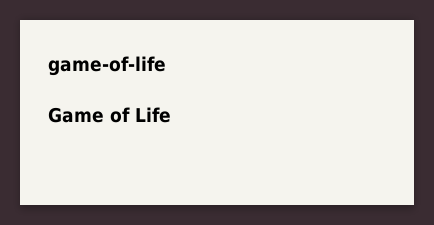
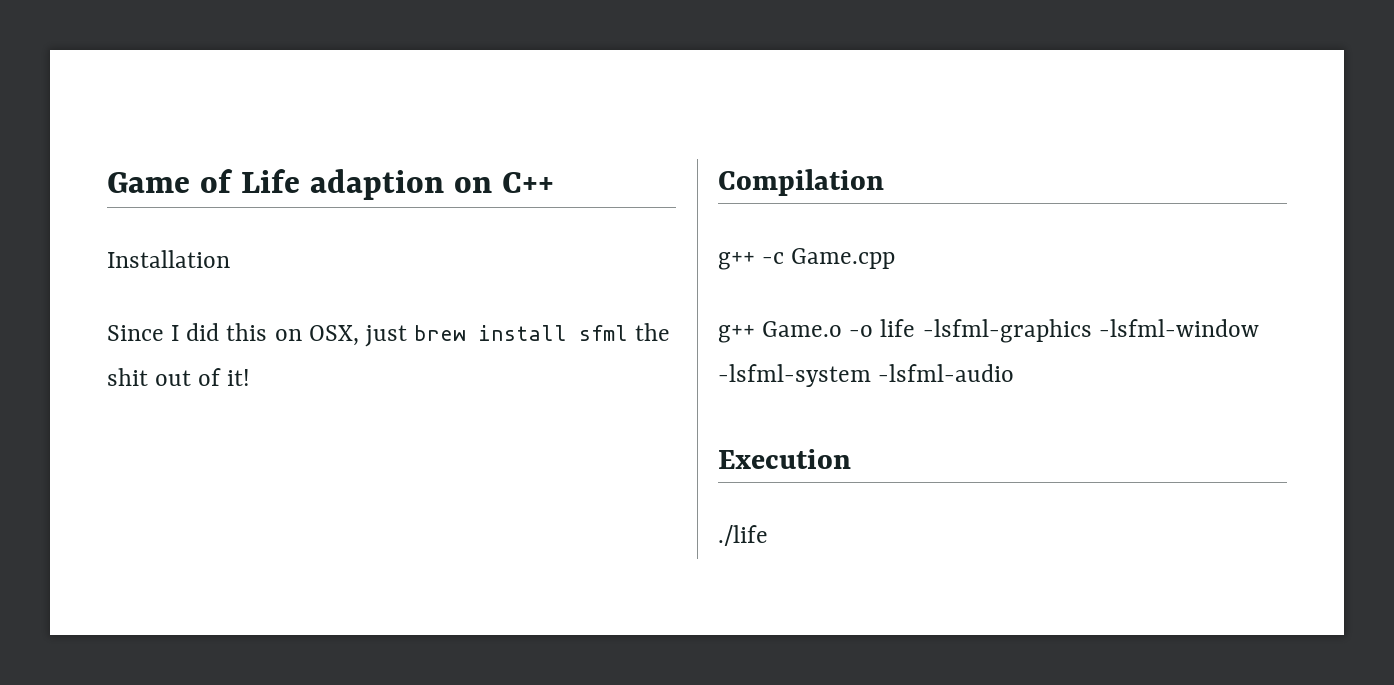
[48,56,166,76] game-of-life // -> (107, 182) none
(171, 115) none -> [309,169,554,200] [107,250,230,268] [107,323,671,347] [107,368,251,386] [718,169,884,196] [718,248,896,270] [718,319,1259,343] [718,364,1015,387] [718,449,851,469] [718,525,768,546] adaption on C++ // Installation // Since I did this on OSX, just brew install sfml the shit out of it! // Compilation // g++ -c Game.cpp // g++ Game.o -o life -lsfml-graphics -lsfml-window -lsfml-system -lsfml-audio // Execution // ./life

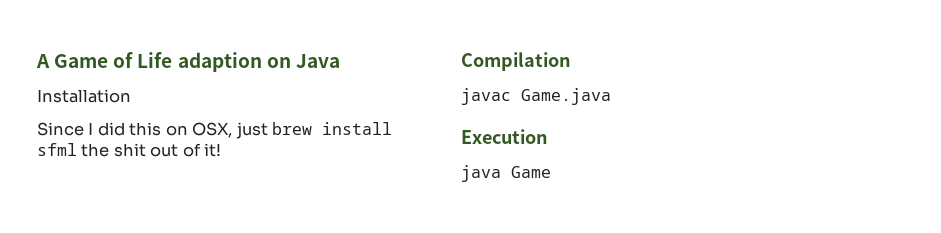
(107, 182) none -> [36,54,50,68] A
[501,172,554,193] C++ -> [295,54,340,68] Java
[718,248,896,270] [718,319,1259,343] [718,364,1015,387] g++ -c Game.cpp // g++ Game.o -o life -lsfml-graphics -lsfml-window -lsfml-system -lsfml-audio -> [461,88,611,105] javac Game.java
[718,525,768,546] ./life -> [461,165,551,182] java Game

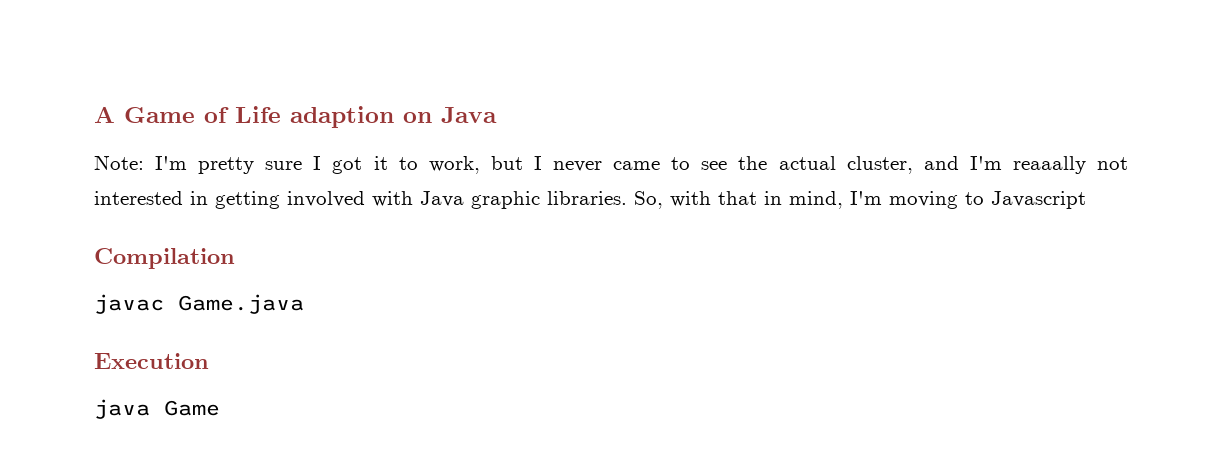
[37,89,131,103] [37,122,393,139] [37,143,222,157] Installation // Since I did this on OSX, just brew install sfml the shit out of it! -> [94,155,1128,174] [94,191,1086,209] Note: I'm pretty sure I got it to work, but I never came to see the actual cluster, and I'm reaaally not interested in getting involved with Java graphic libraries. So, with that in mind, I'm moving to Javascript

